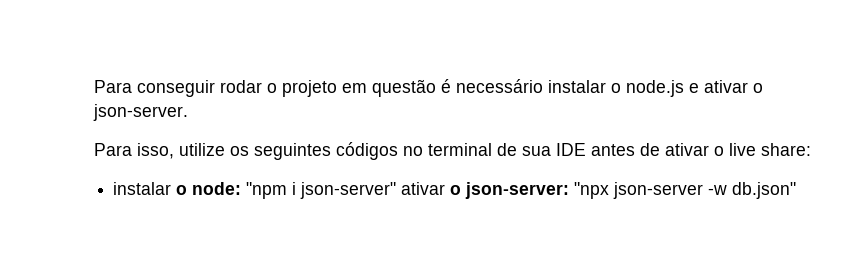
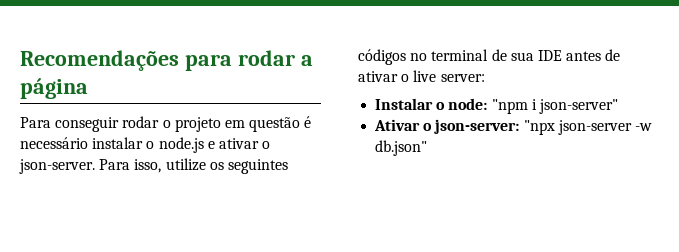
(94, 86) none -> [20,50,313,71] [20,78,88,99] Recomendações para rodar a página //
(188, 112) // -> (95, 166) none
[761,143,811,156] [113,182,172,195] share: // instalar -> [440,74,485,82] [375,98,434,110] server: // Instalar
[401,182,446,195] ativar -> [374,119,421,131] // Ativar

